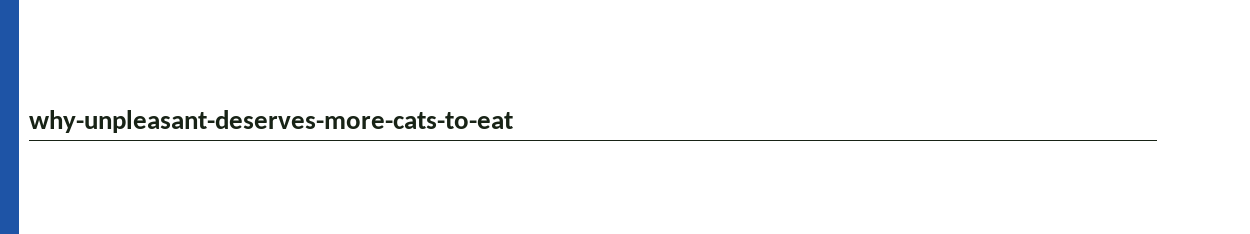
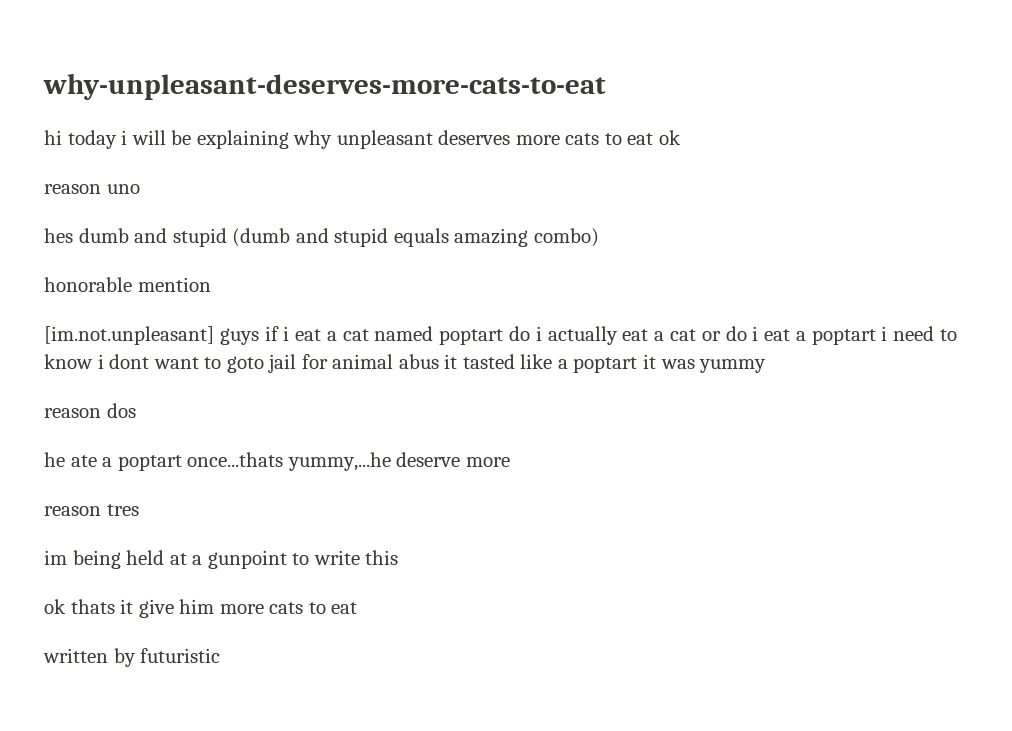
(513, 121) none -> [44,130,681,149] [44,184,140,194] [44,228,599,247] [44,277,211,292] [44,326,957,345] [44,354,767,373] [44,403,136,418] [44,452,510,471] [44,504,139,516] [44,550,399,569] [44,599,358,618] [43,648,221,667] // hi today i will be explaining why unpleasant deserves more cats to eat ok // reason uno // hes dumb and stupid (dumb and stupid equals amazing combo) // honorable mention // [im.not.unpleasant] guys if i eat a cat named poptart do i actually eat a cat or do i eat a poptart i need to know i dont want to goto jail for animal abus it tasted like a poptart it was yummy // reason dos // he ate a poptart once...thats yummy,...he deserve more // reason tres // im being held at a gunpoint to write this // ok thats it give him more cats to eat // written by futuristic

